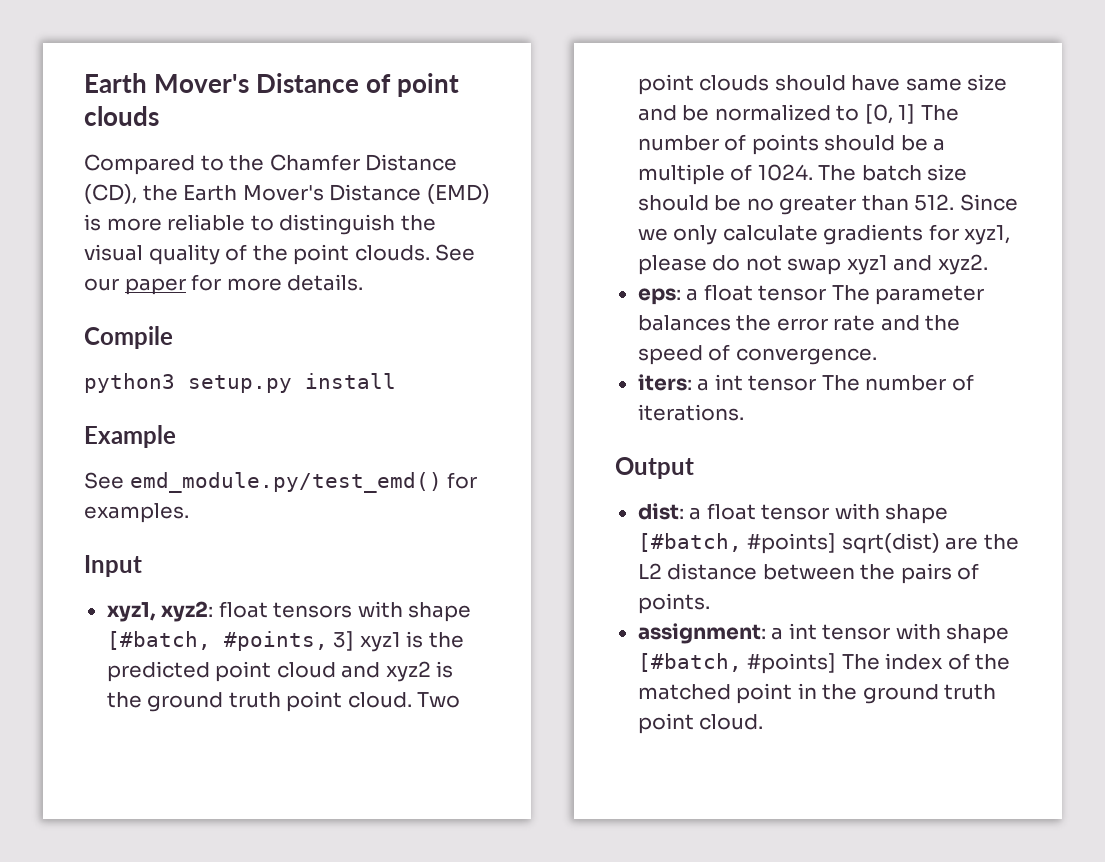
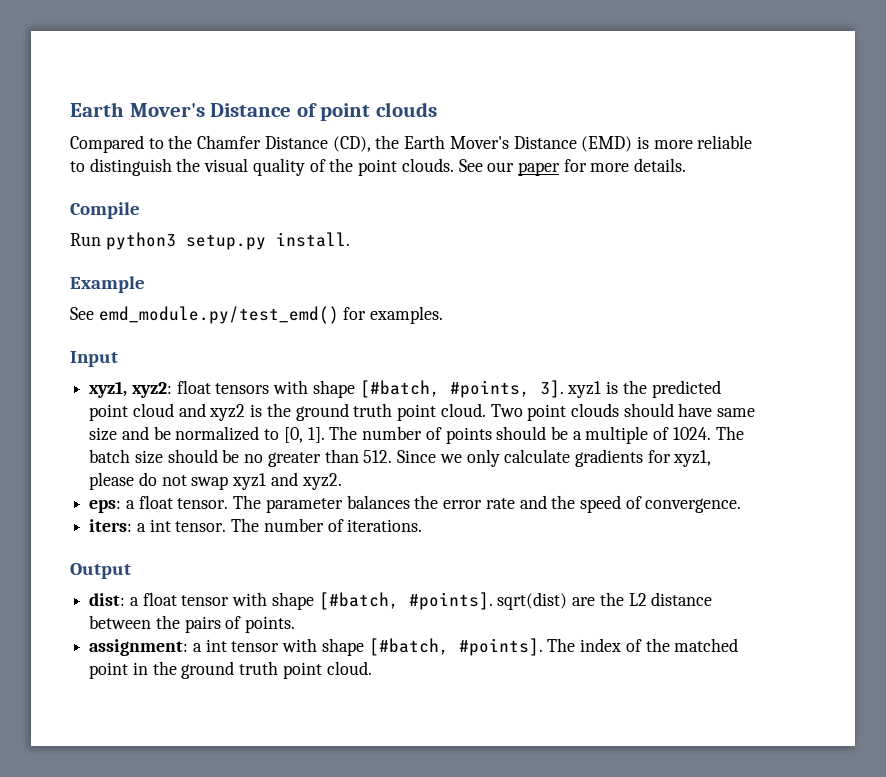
(173, 337) none -> [70,233,101,246] Run
[305,373,396,389] install -> [275,232,350,247] install.
[333,631,355,651] 3] -> [539,380,564,398] 3].
[898,104,916,124] 1] -> [307,427,325,443] 1].
[758,285,827,301] tensor -> [177,498,229,509] tensor.
[748,375,817,391] tensor -> [175,521,227,532] tensor.
[747,533,837,554] #points] -> [408,592,493,610] #points].
[747,653,837,674] #points] -> [458,638,543,656] #points].

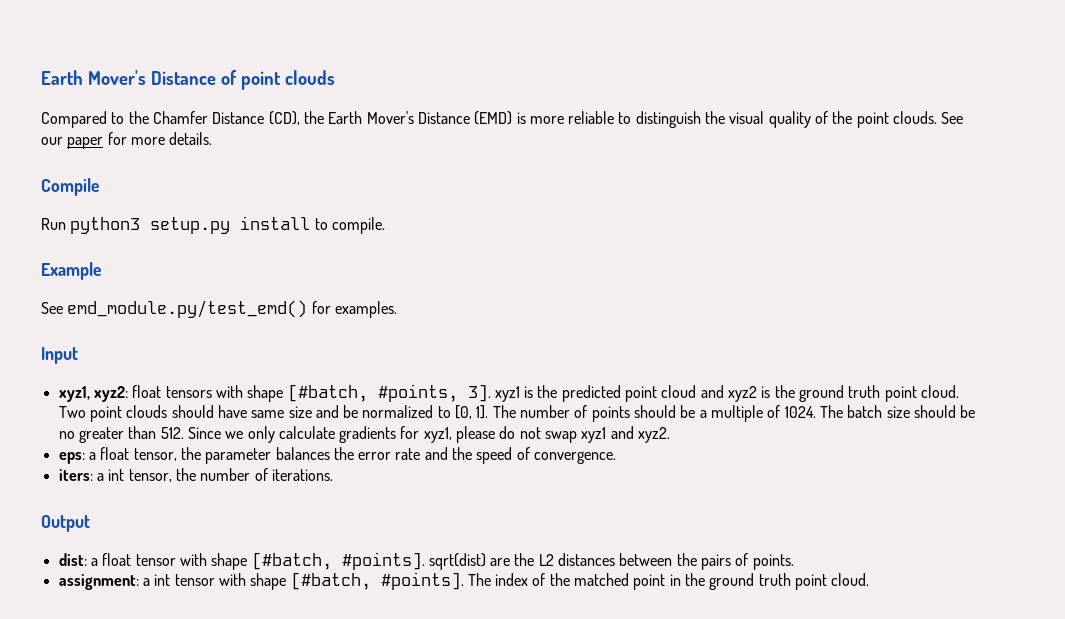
[275,232,350,247] install. -> [240,216,385,234] install to compile.
[177,495,262,509] tensor. The -> [133,447,201,461] tensor, the
[175,518,260,532] tensor. The -> [128,468,196,482] tensor, the
[651,592,713,606] distance -> [558,553,616,566] distances

